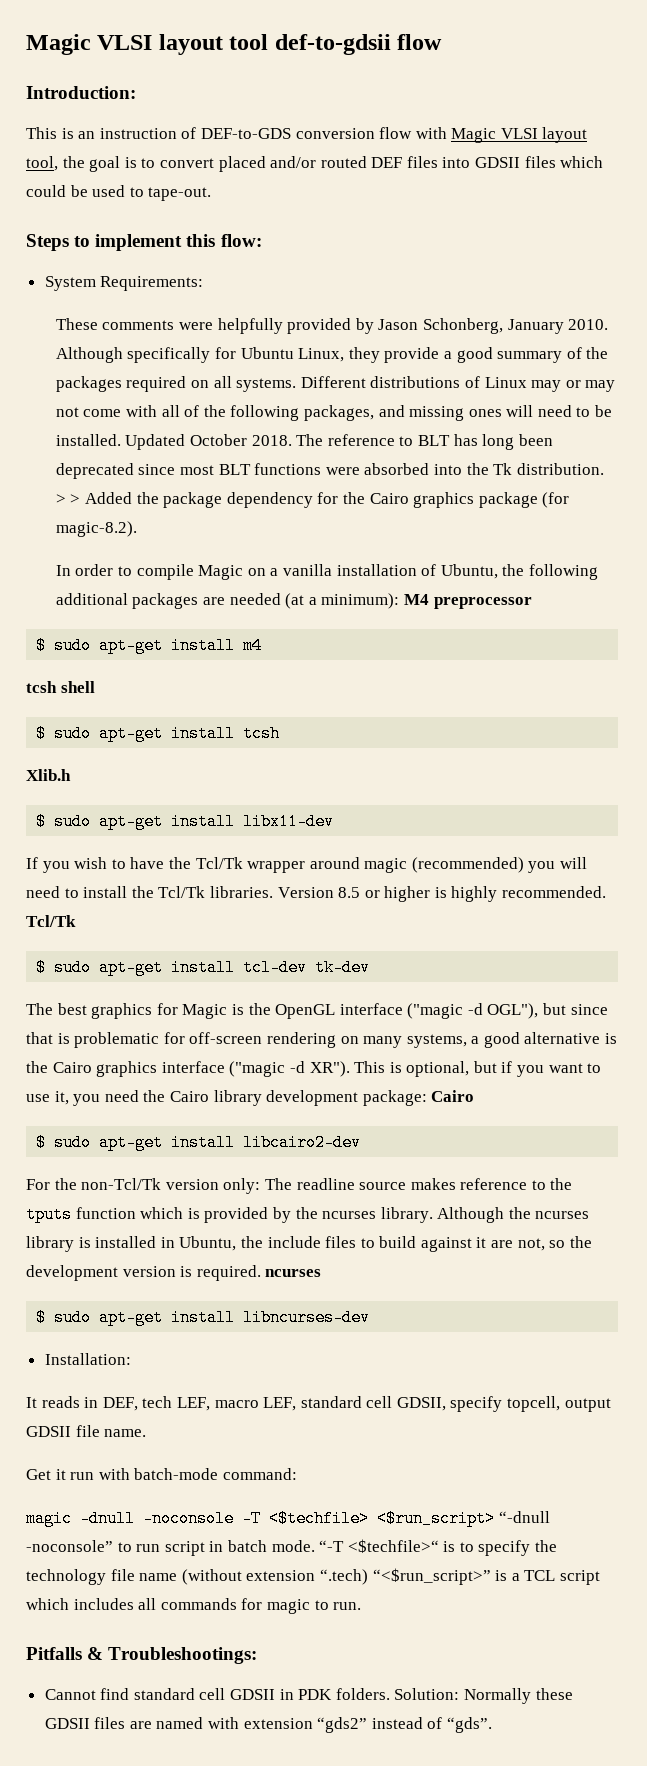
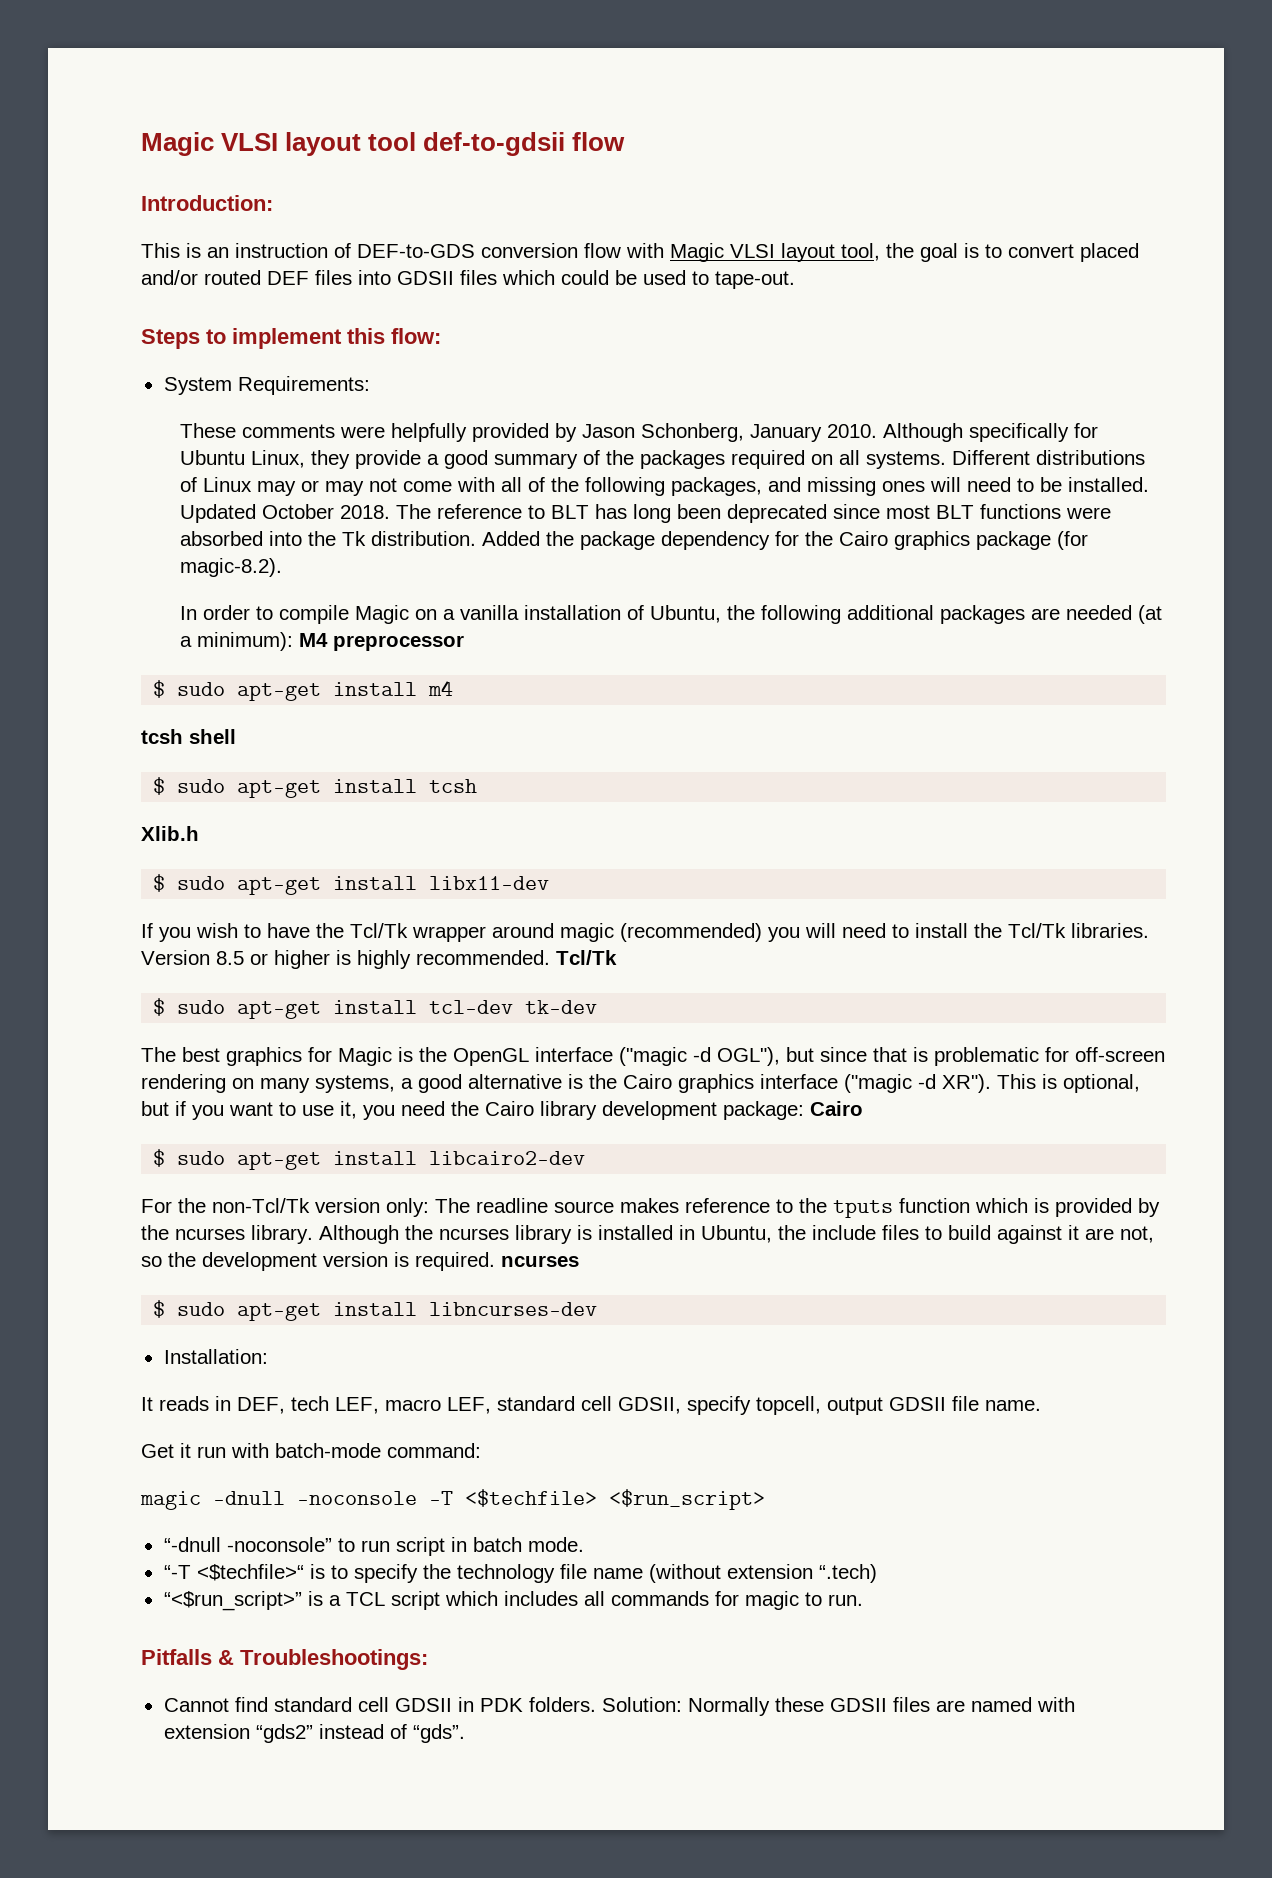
[55,494,81,504] > > -> (476, 538) none
(495, 1518) none -> (765, 1499) //
(315, 1546) none -> (584, 1544) //
(368, 1577) none -> (877, 1573) //

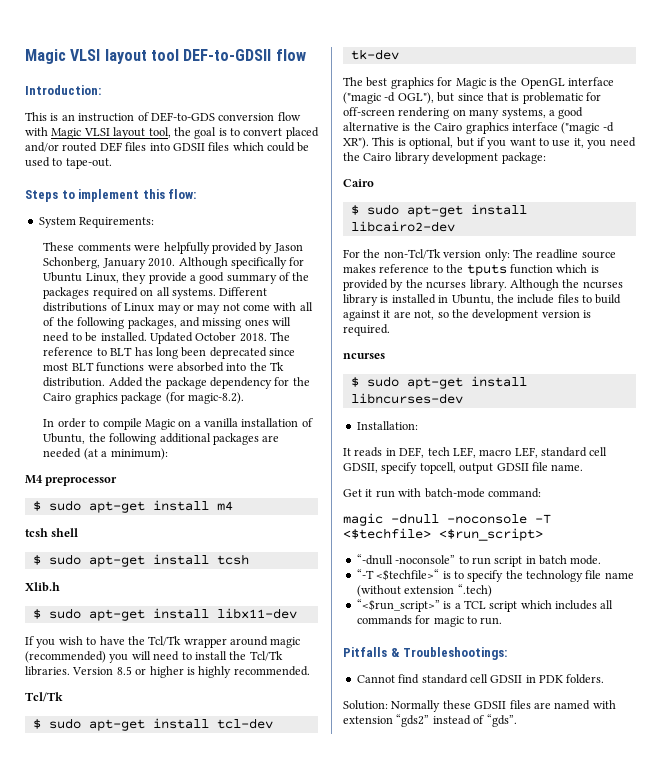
[423,132,566,156] def-to-gdsii -> [183,49,272,61] DEF-to-GDSII
(293, 641) none -> (168, 454) //
(550, 957) none -> (310, 671) //
(804, 1110) none -> (546, 158) //
(495, 1261) none -> (390, 330) //
(596, 1704) none -> (605, 679) //

